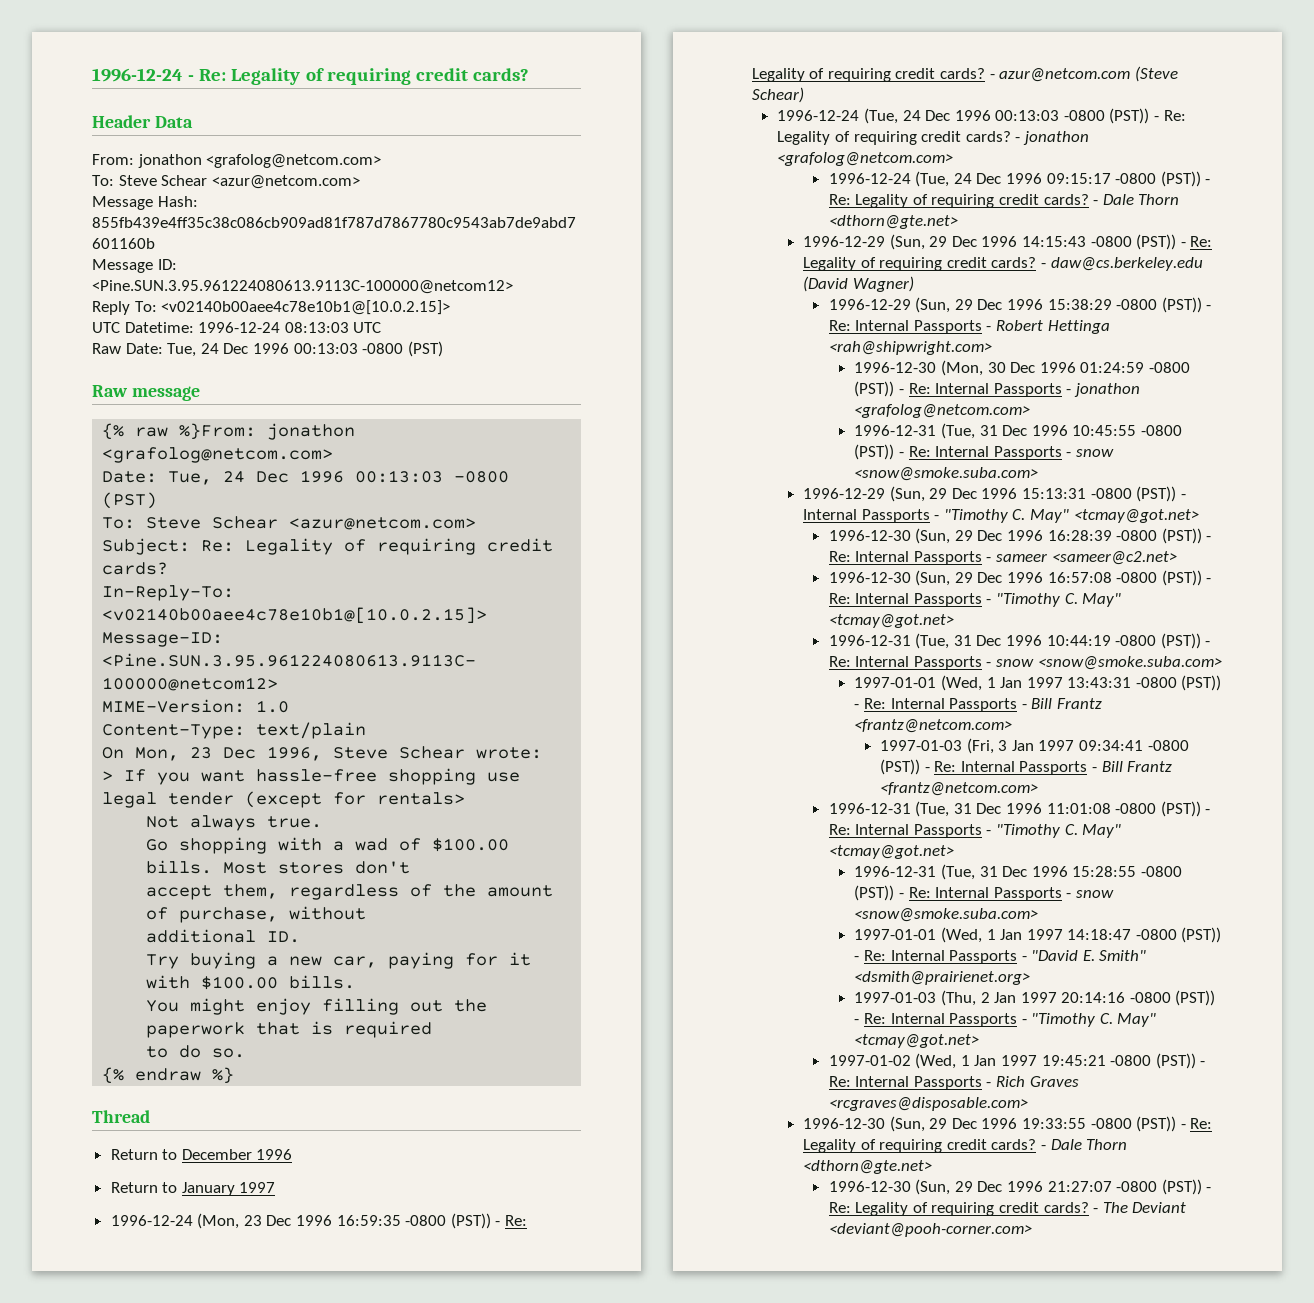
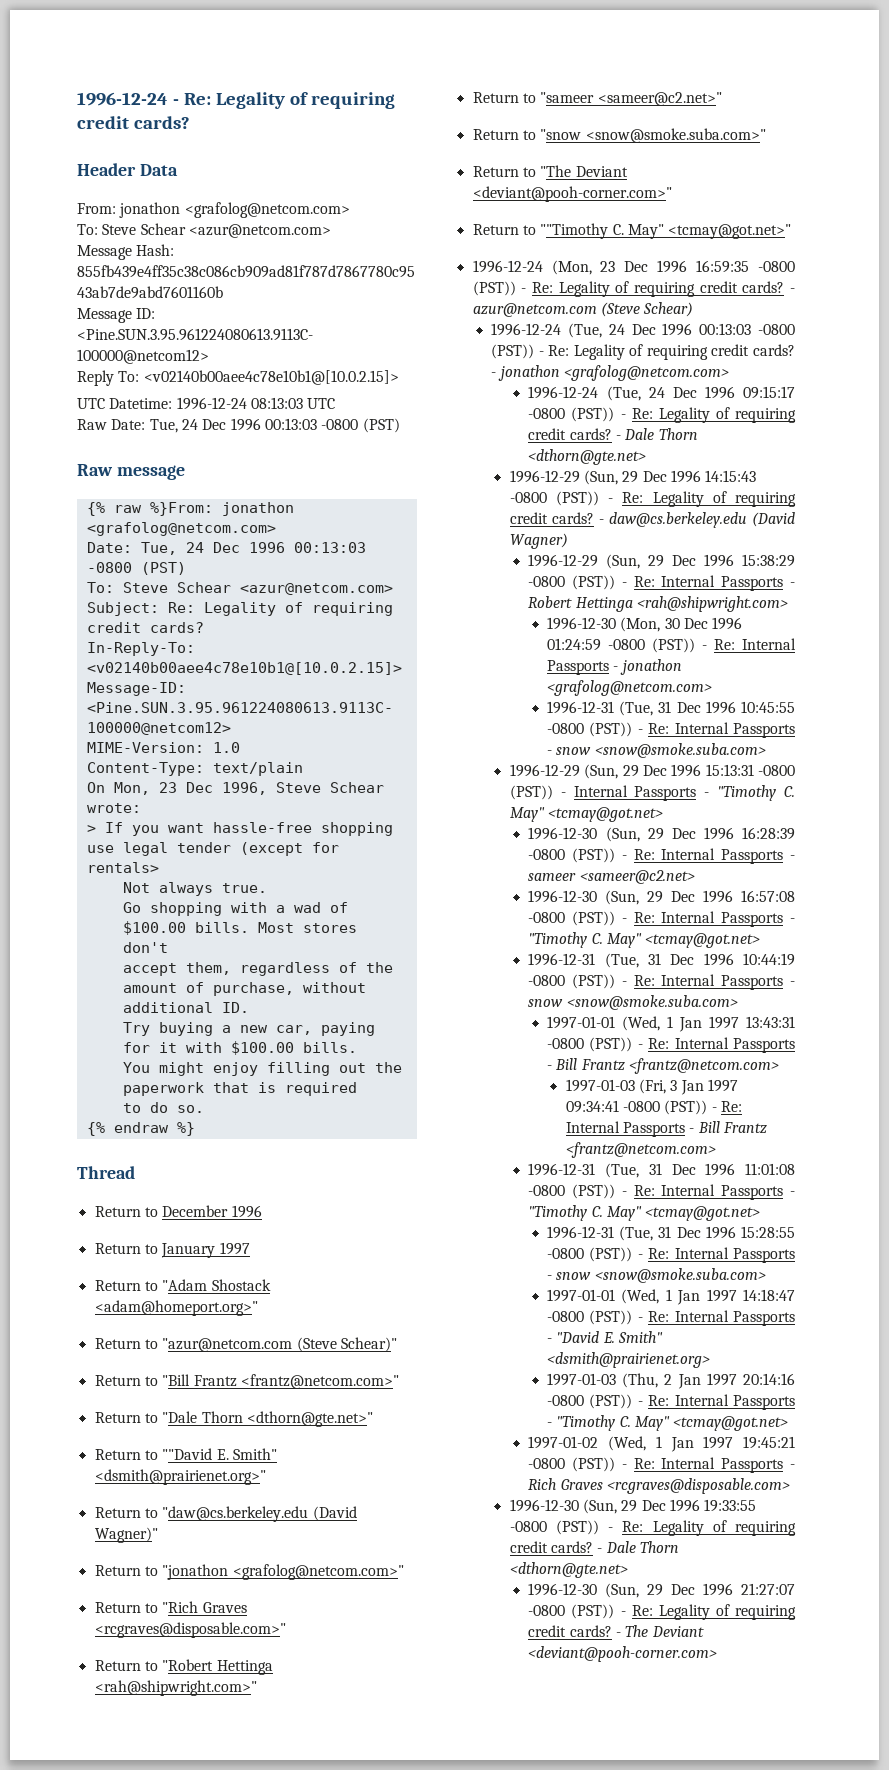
(276, 1187) none -> [94,1279,271,1291] [94,1300,258,1316] [94,1337,397,1352] [94,1374,399,1389] [94,1411,373,1427] [94,1448,277,1460] [94,1469,266,1485] [94,1506,357,1522] [94,1527,158,1543] [94,1564,404,1580] [94,1601,247,1613] [94,1622,286,1638] [94,1659,273,1675] [94,1680,257,1696] [472,92,722,106] [472,128,766,143] [472,165,628,177] [472,186,672,202] [472,223,792,239] // Return to "Adam Shostack <adam@homeport.org>" // Return to "azur@netcom.com (Steve Schear)" // Return to "Bill Frantz <frantz@netcom.com>" // Return to "Dale Thorn <dthorn@gte.net>" // Return to ""David E. Smith" <dsmith@prairienet.org>" // Return to "daw@cs.berkeley.edu (David Wagner)" // Return to "jonathon <grafolog@netcom.com>" // Return to "Rich Graves <rcgraves@disposable.com>" // Return to "Robert Hettinga <rah@shipwright.com>" // Return to "sameer <sameer@c2.net>" // Return to "snow <snow@smoke.suba.com>" // Return to "The Deviant <deviant@pooh-corner.com>" // Return to ""Timothy C. May" <tcmay@got.net>"

